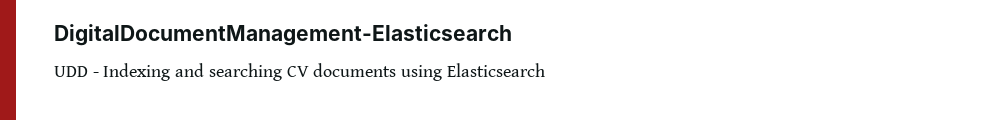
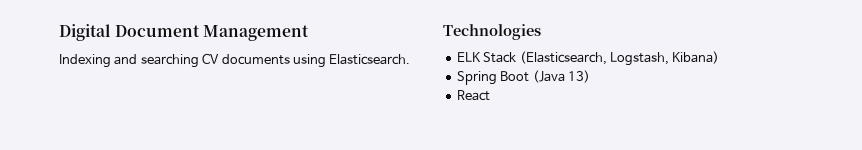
[54,24,512,46] [54,66,99,77] DigitalDocumentManagement-Elasticsearch // UDD - -> [59,24,310,41] Digital Document Management //
[446,63,545,77] Elasticsearch -> [329,54,411,65] [443,24,541,40] [456,51,720,66] [456,70,590,85] [456,90,490,101] Elasticsearch. // Technologies // ELK Stack (Elasticsearch, Logstash, Kibana) // Spring Boot (Java 13) // React

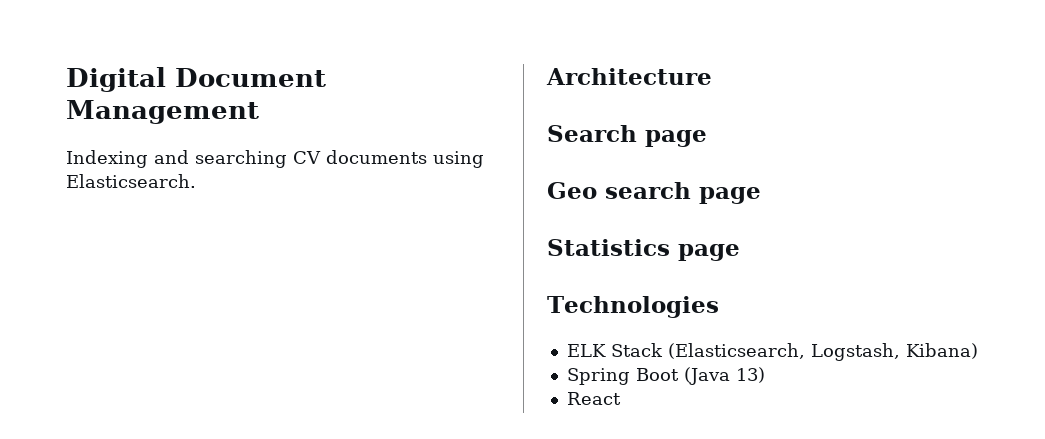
(411, 59) none -> [546,68,712,85] [547,125,707,147] [547,182,761,204] [547,239,740,261] // Architecture // Search page // Geo search page // Statistics page

